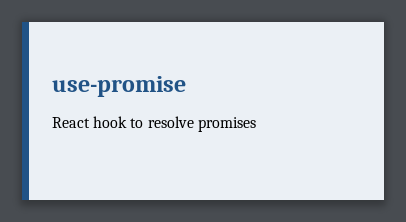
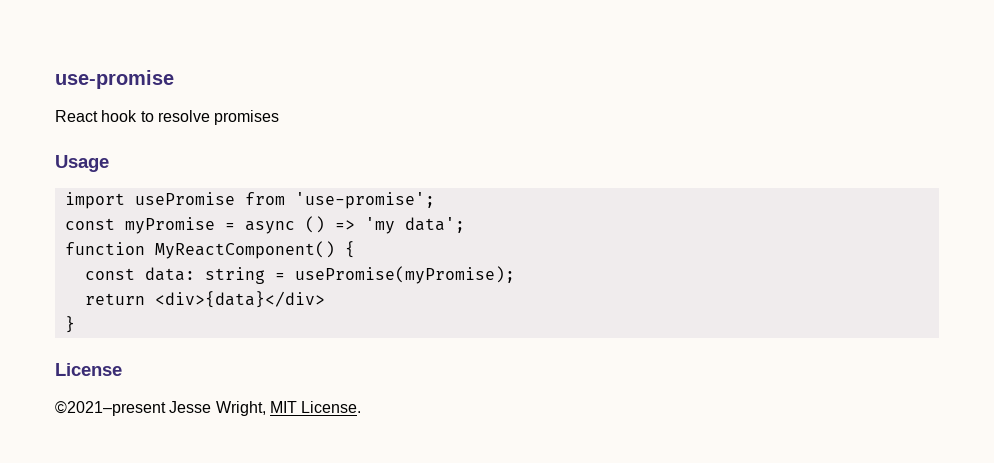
(256, 124) none -> [55,155,109,172] [64,192,435,209] [64,216,465,234] [64,241,355,259] [84,266,515,284] [84,291,325,308] [64,316,75,333] [55,363,122,376] [55,401,362,416] // Usage // import usePromise from 'use-promise'; // const myPromise = async () => 'my data'; // function MyReactComponent() { // const data: string = usePromise(myPromise); // return <div>{data}</div> // } // License // ©2021–present Jesse Wright, MIT License.

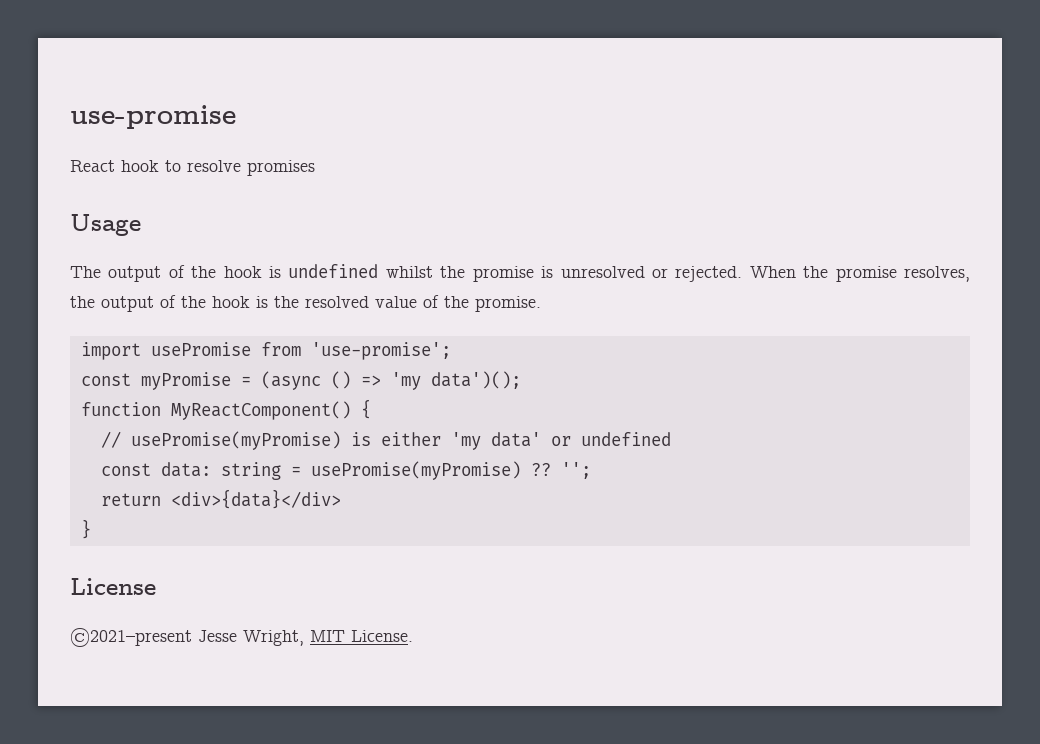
(109, 163) none -> [70,264,970,282] [70,295,541,312] // The output of the hook is undefined whilst the promise is unresolved or rejected. When the promise resolves, the output of the hook is the resolved value of the promise.
[244,221,295,234] async -> [260,371,321,390] (async
[404,217,465,233] data'; -> [430,371,521,389] data')();
(355, 249) none -> [100,431,671,450] // // usePromise(myPromise) is either 'my data' or undefined
[294,266,515,284] usePromise(myPromise); -> [310,461,591,480] usePromise(myPromise) ?? '';

